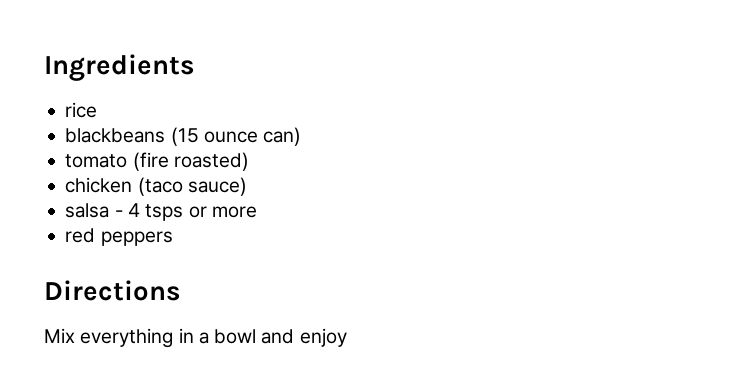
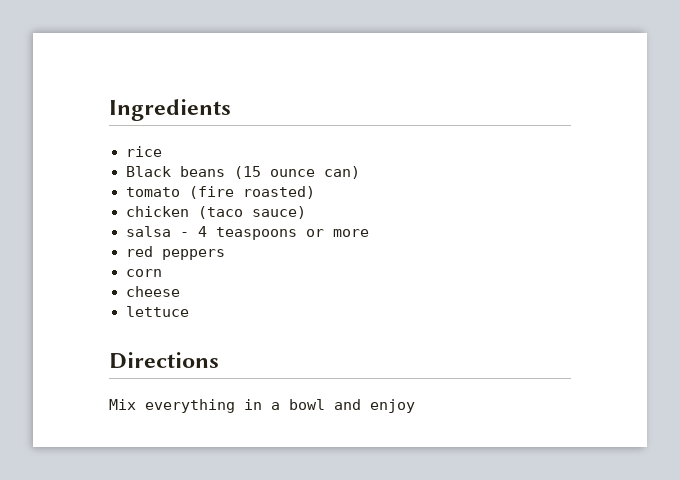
[65,128,166,143] blackbeans -> [125,166,225,177] Black beans
[145,204,184,221] tsps -> [215,227,297,240] teaspoons
(173, 238) none -> [125,269,162,277] [125,286,180,297] [125,306,189,317] // corn // cheese // lettuce

